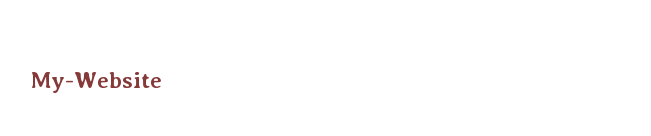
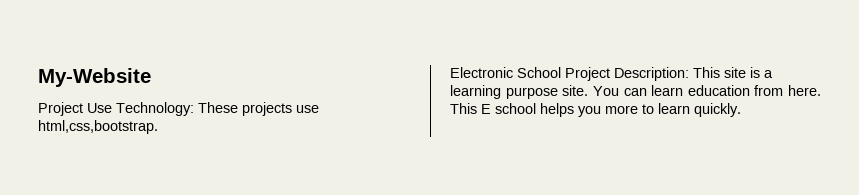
(162, 82) none -> [38,102,319,116] [38,120,158,134] [450,67,773,81] [450,85,821,99] [450,103,741,117] // Project Use Technology: These projects use html,css,bootstrap. // Electronic School Project Description: This site is a learning purpose site. You can learn education from here. This E school helps you more to learn quickly.

